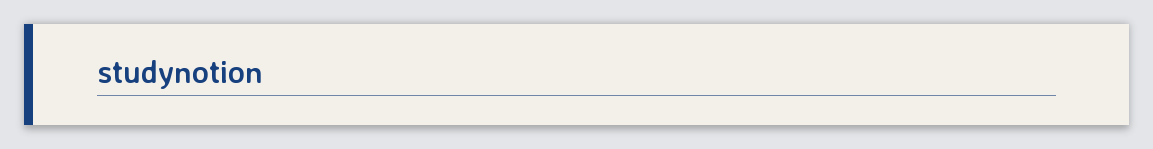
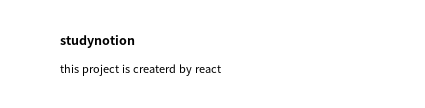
(263, 74) none -> [60,64,221,76] // this project is createrd by react

